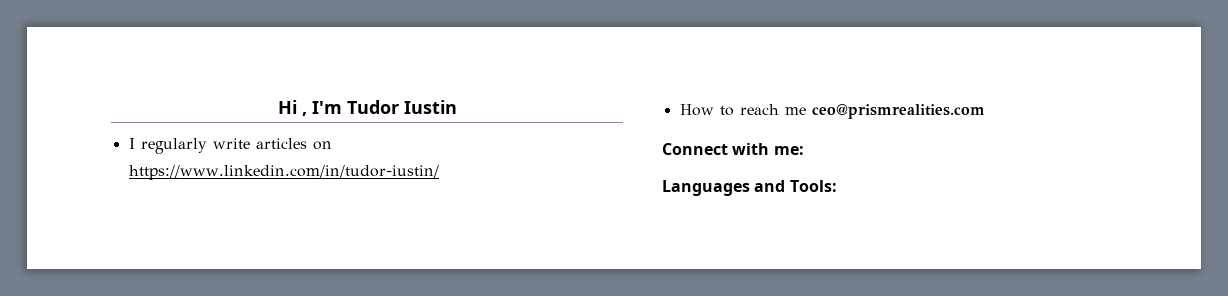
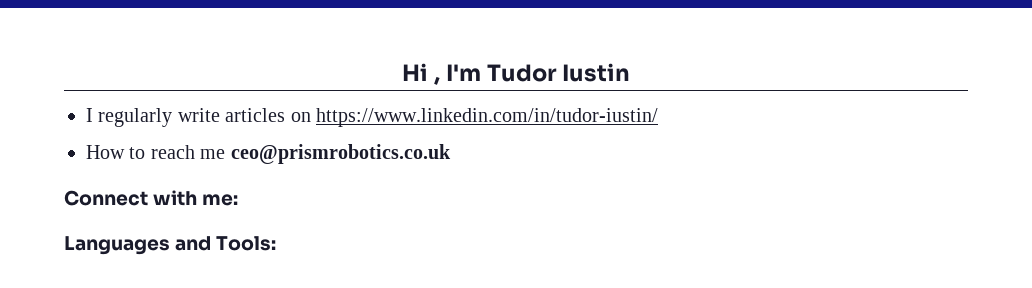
[811,104,985,119] ceo@prismrealities.com -> [230,144,451,164] ceo@prismrobotics.co.uk

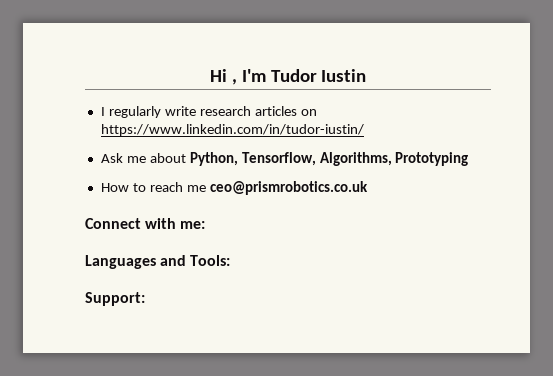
(220, 115) none -> [199,106,251,116] research
(658, 117) none -> [100,152,469,166] // Ask me about Python, Tensorflow, Algorithms, Prototyping
(277, 243) none -> [85,292,145,306] // Support:

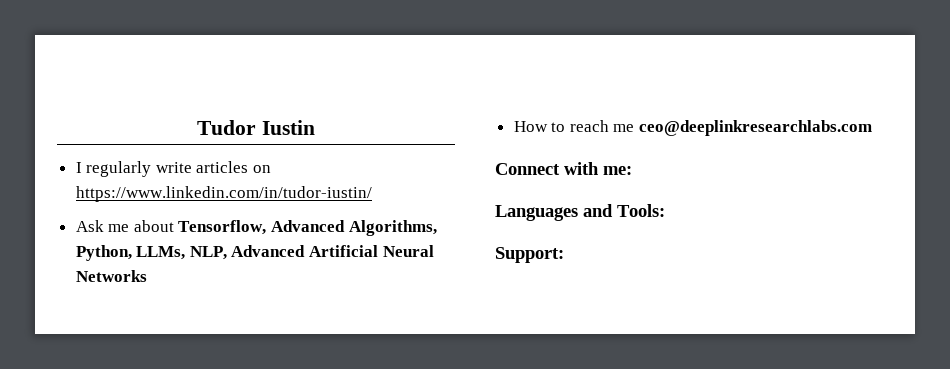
[209,69,266,85] Hi , I'm -> (197, 127) none
[199,106,251,116] research -> (192, 167) none
[189,152,469,166] Python, Tensorflow, Algorithms, Prototyping -> [178,220,437,236] [75,245,434,261] [75,270,147,282] Tensorflow, Advanced Algorithms, Python, LLMs, NLP, Advanced Artificial Neural Networks
[209,181,368,195] ceo@prismrobotics.co.uk -> [639,120,873,136] ceo@deeplinkresearchlabs.com

